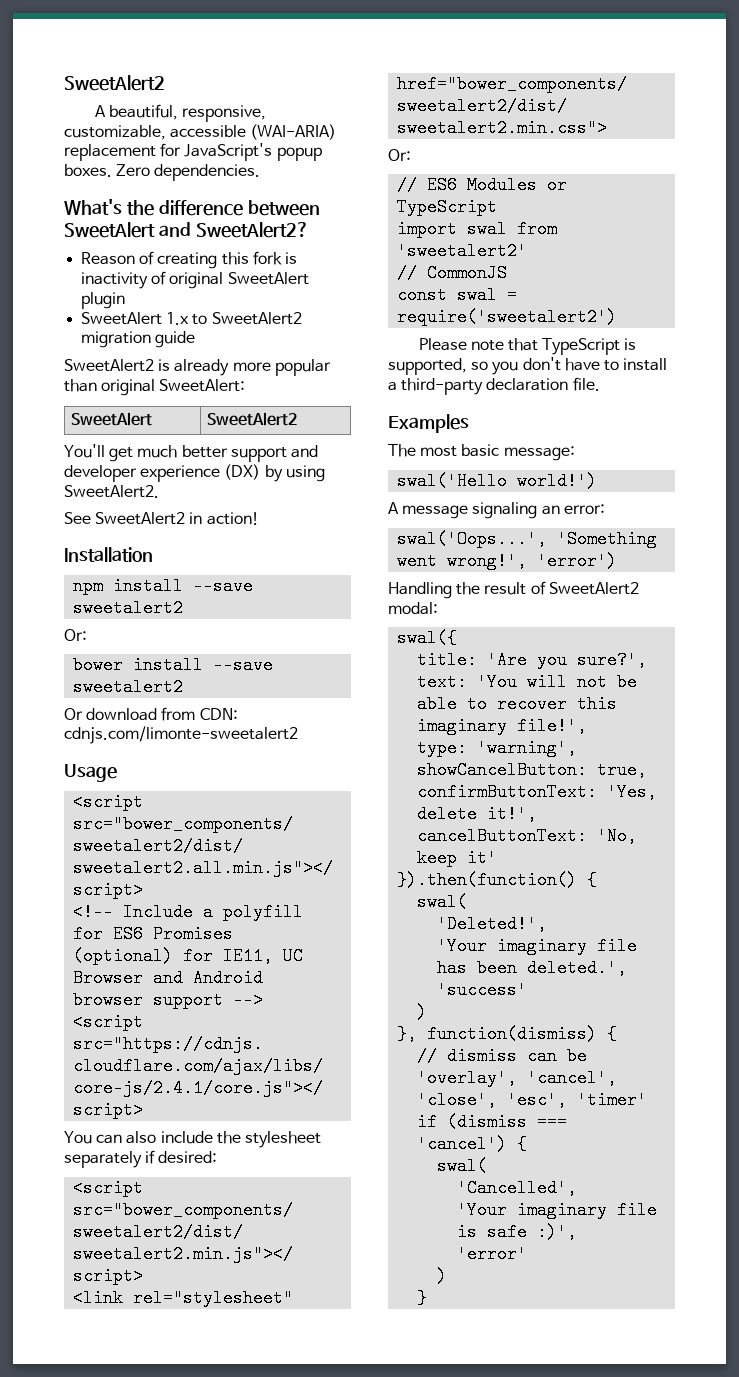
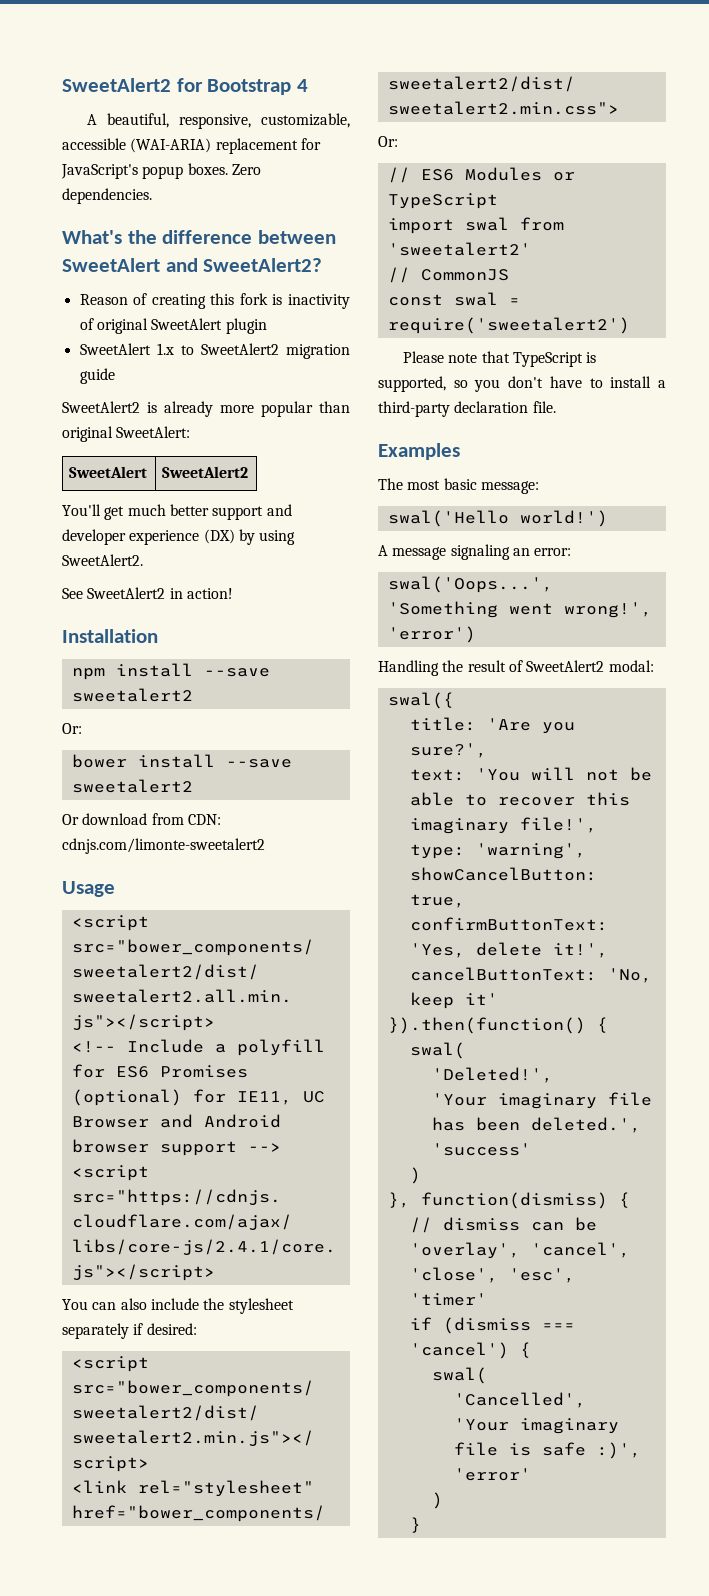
[64,75,165,91] SweetAlert2 -> [62,78,309,95] SweetAlert2 for Bootstrap 4

